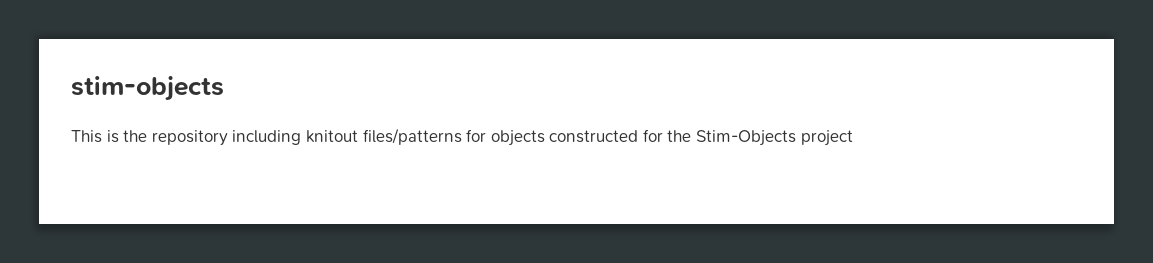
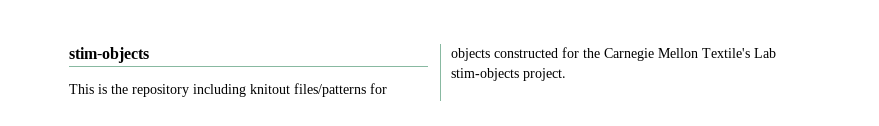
[696,130,853,146] Stim-Objects project -> [604,48,776,61] [451,68,566,81] Carnegie Mellon Textile's Lab stim-objects project.

